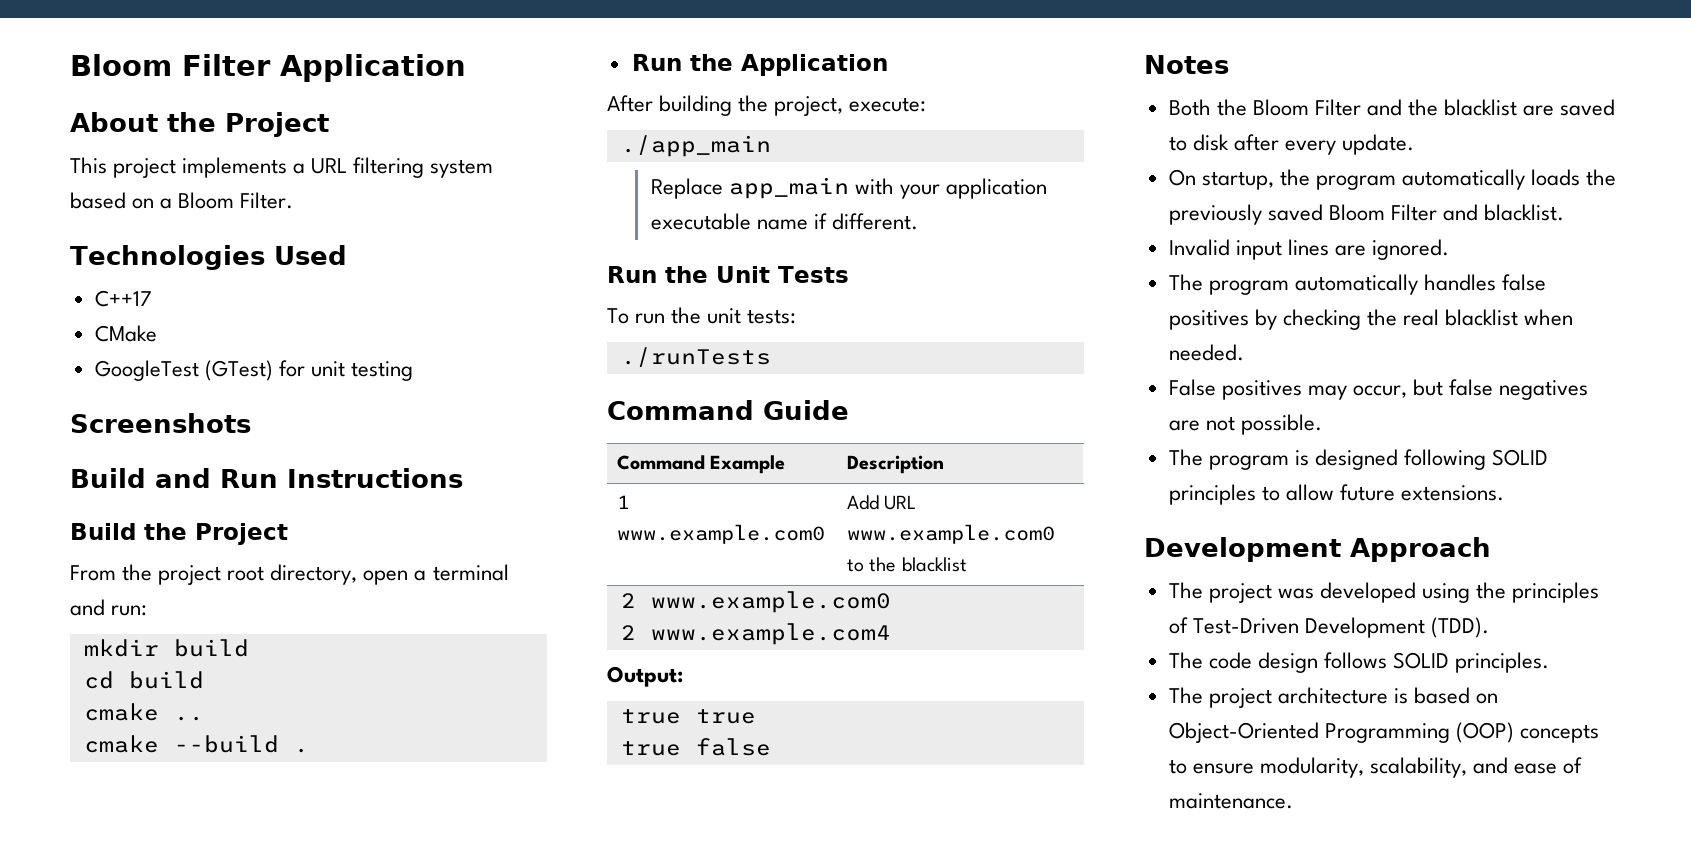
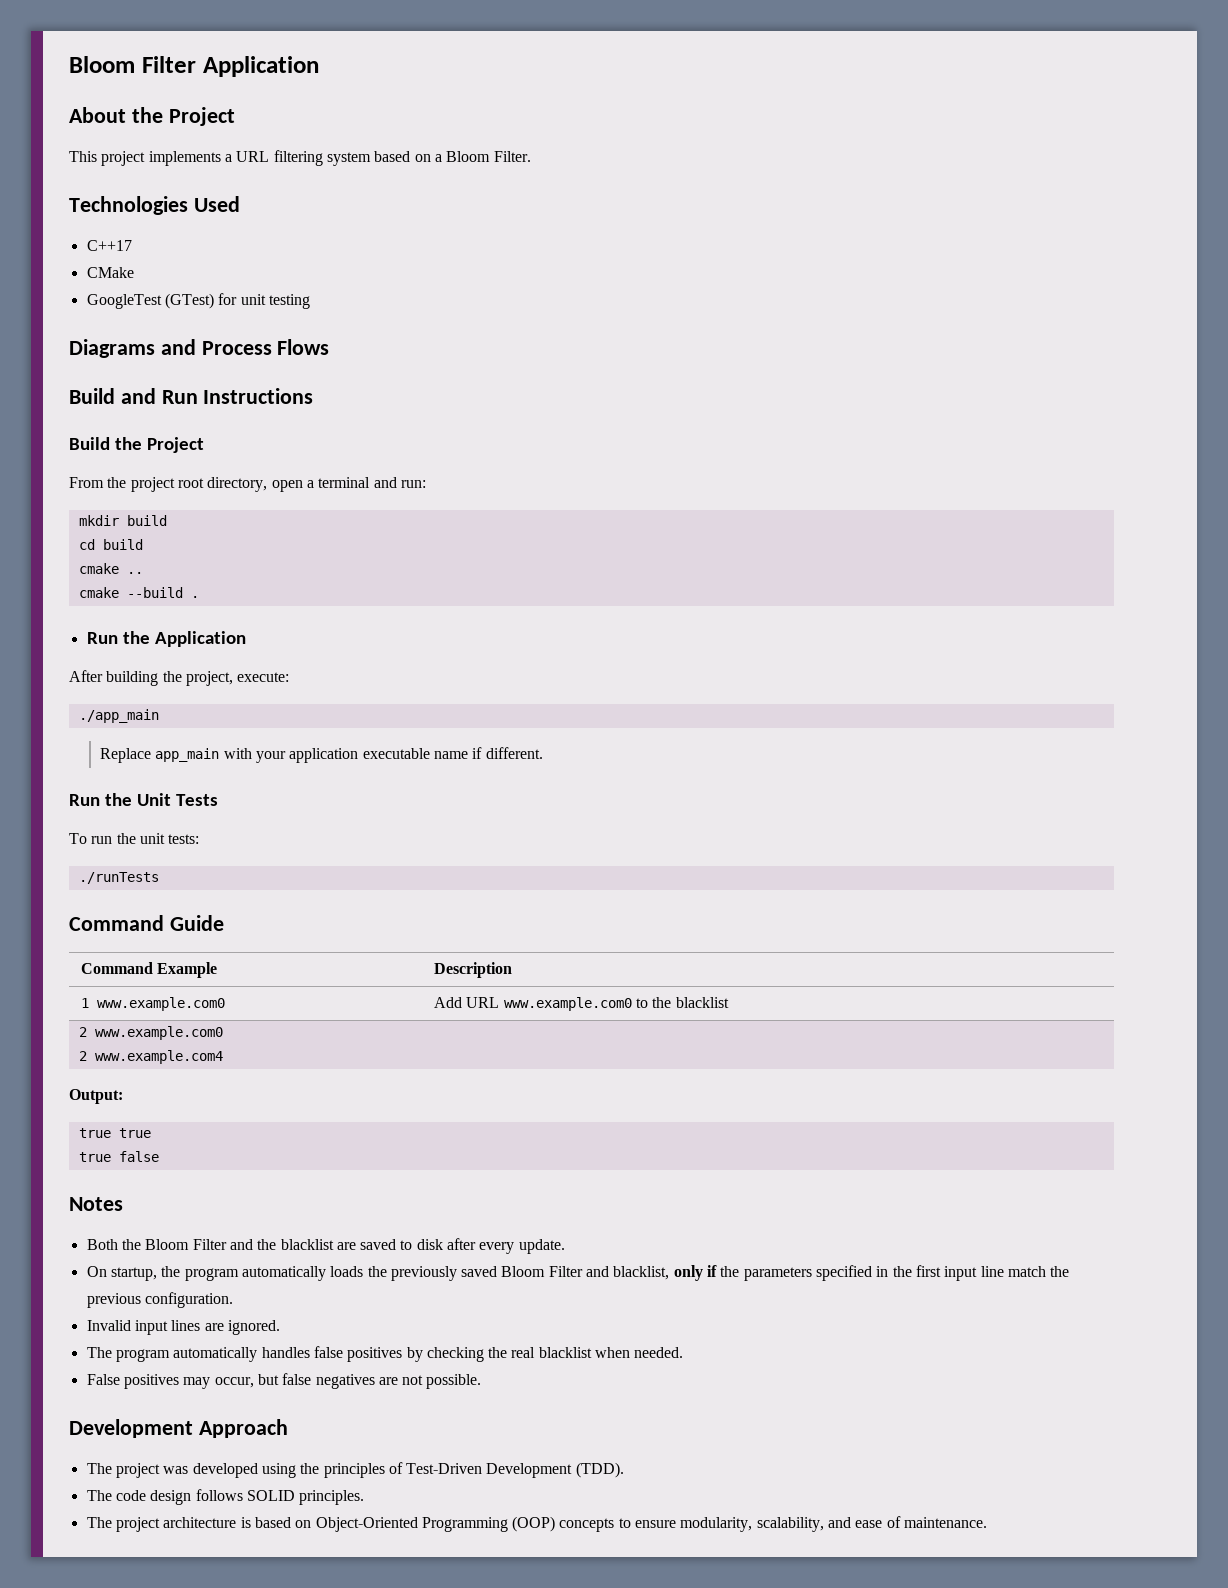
[70,413,251,433] Screenshots -> [69,339,330,358] Diagrams and Process Flows
[1484,204,1565,221] blacklist. -> [613,1265,1070,1281] [86,1292,233,1308] blacklist, only if the parameters specified in the first input line match the previous configuration.
[1168,449,1549,470] [1168,484,1505,505] // The program is designed following SOLID principles to allow future extensions. -> (482, 1381) none

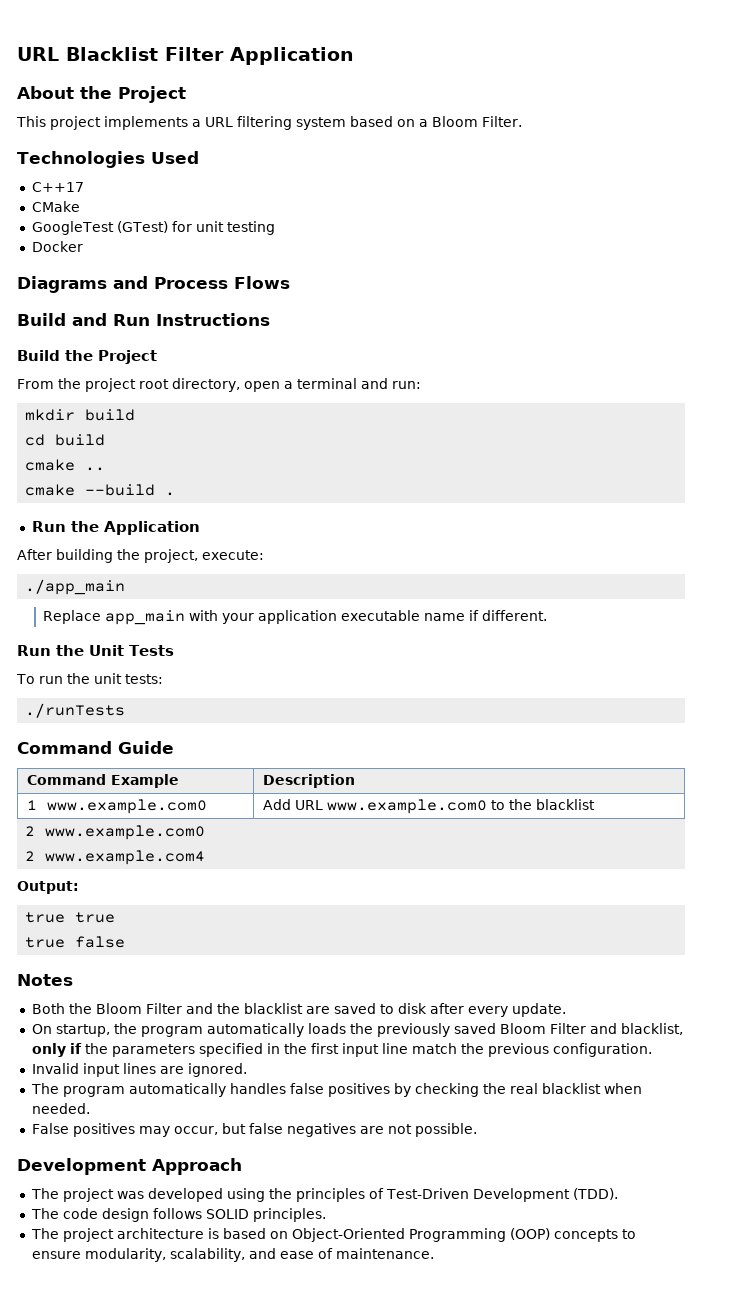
[69,56,135,73] Bloom -> [17,47,158,61] URL Blacklist
(310, 301) none -> [31,241,83,252] // Docker

